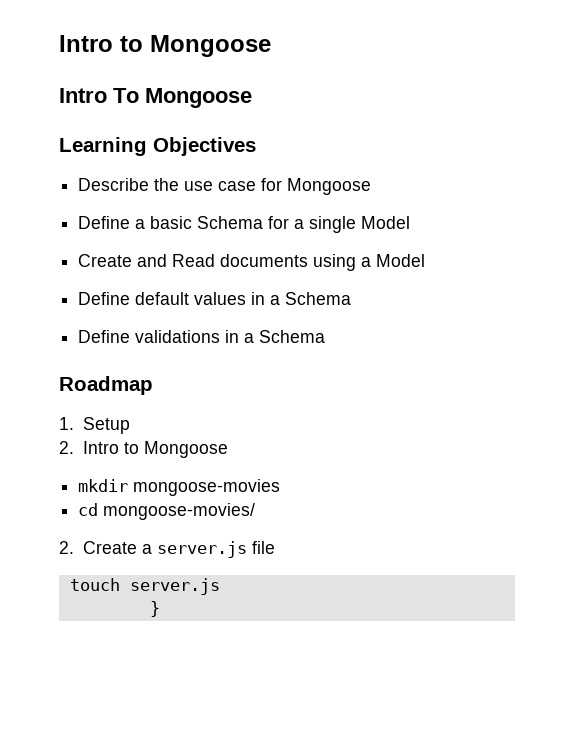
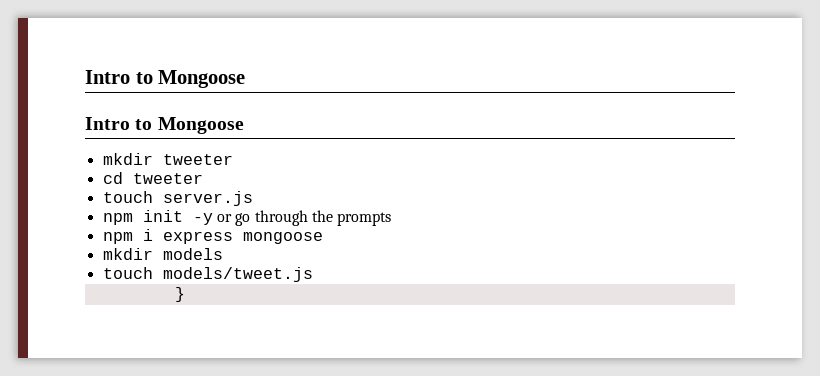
[113,88,252,108] [59,137,256,156] [78,178,372,195] [78,216,411,233] [78,254,426,271] [78,292,352,305] [78,330,326,343] [59,376,153,395] [59,417,130,434] [59,441,119,454] To Mongoose // Learning Objectives // Describe the use case for Mongoose // Define a basic Schema for a single Model // Create and Read documents using a Model // Define default values in a Schema // Define validations in a Schema // Roadmap // 1. Setup // 2. Intro -> (130, 123) none
[133,479,281,496] mongoose-movies -> [162,154,233,165] tweeter
[103,503,256,520] [59,541,275,558] [69,578,220,595] mongoose-movies/ // 2. Create a server.js file // touch server.js -> [132,173,203,184] [102,191,253,206] [102,210,392,226] [102,229,323,244] [102,248,223,260] [102,267,313,282] tweeter // touch server.js // npm init -y or go through the prompts // npm i express mongoose // mkdir models // touch models/tweet.js

